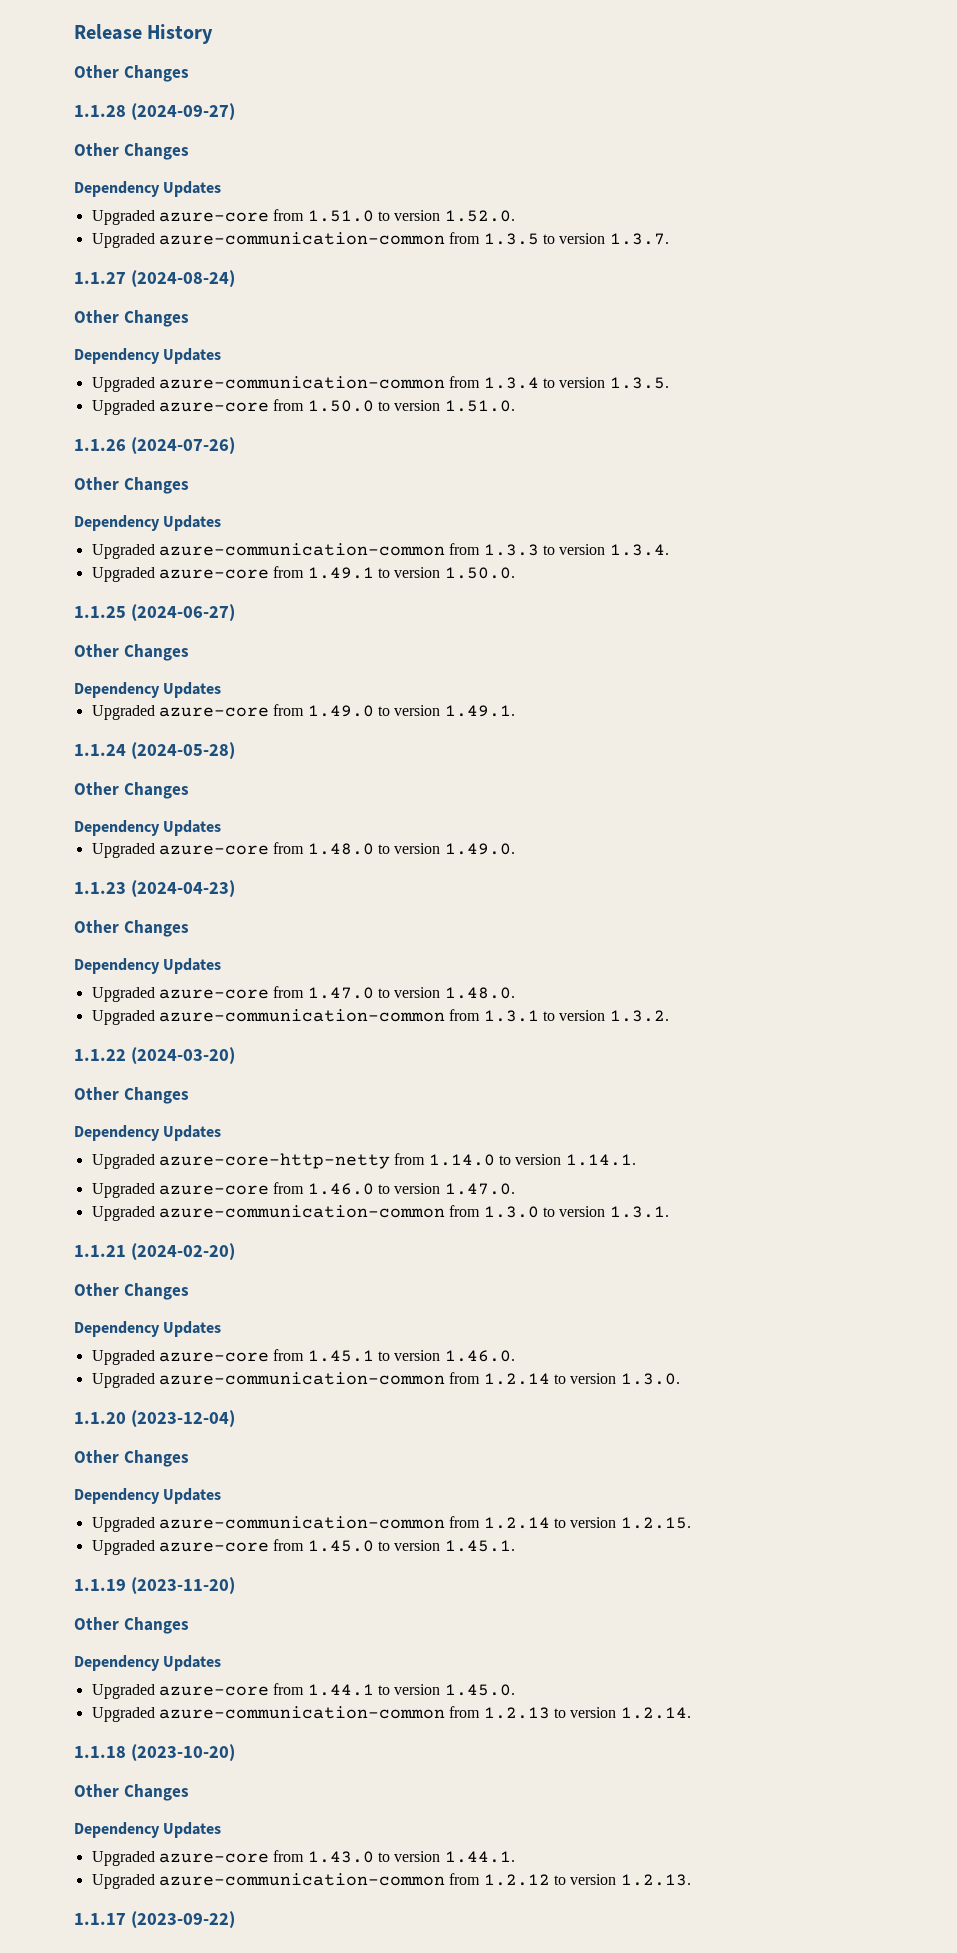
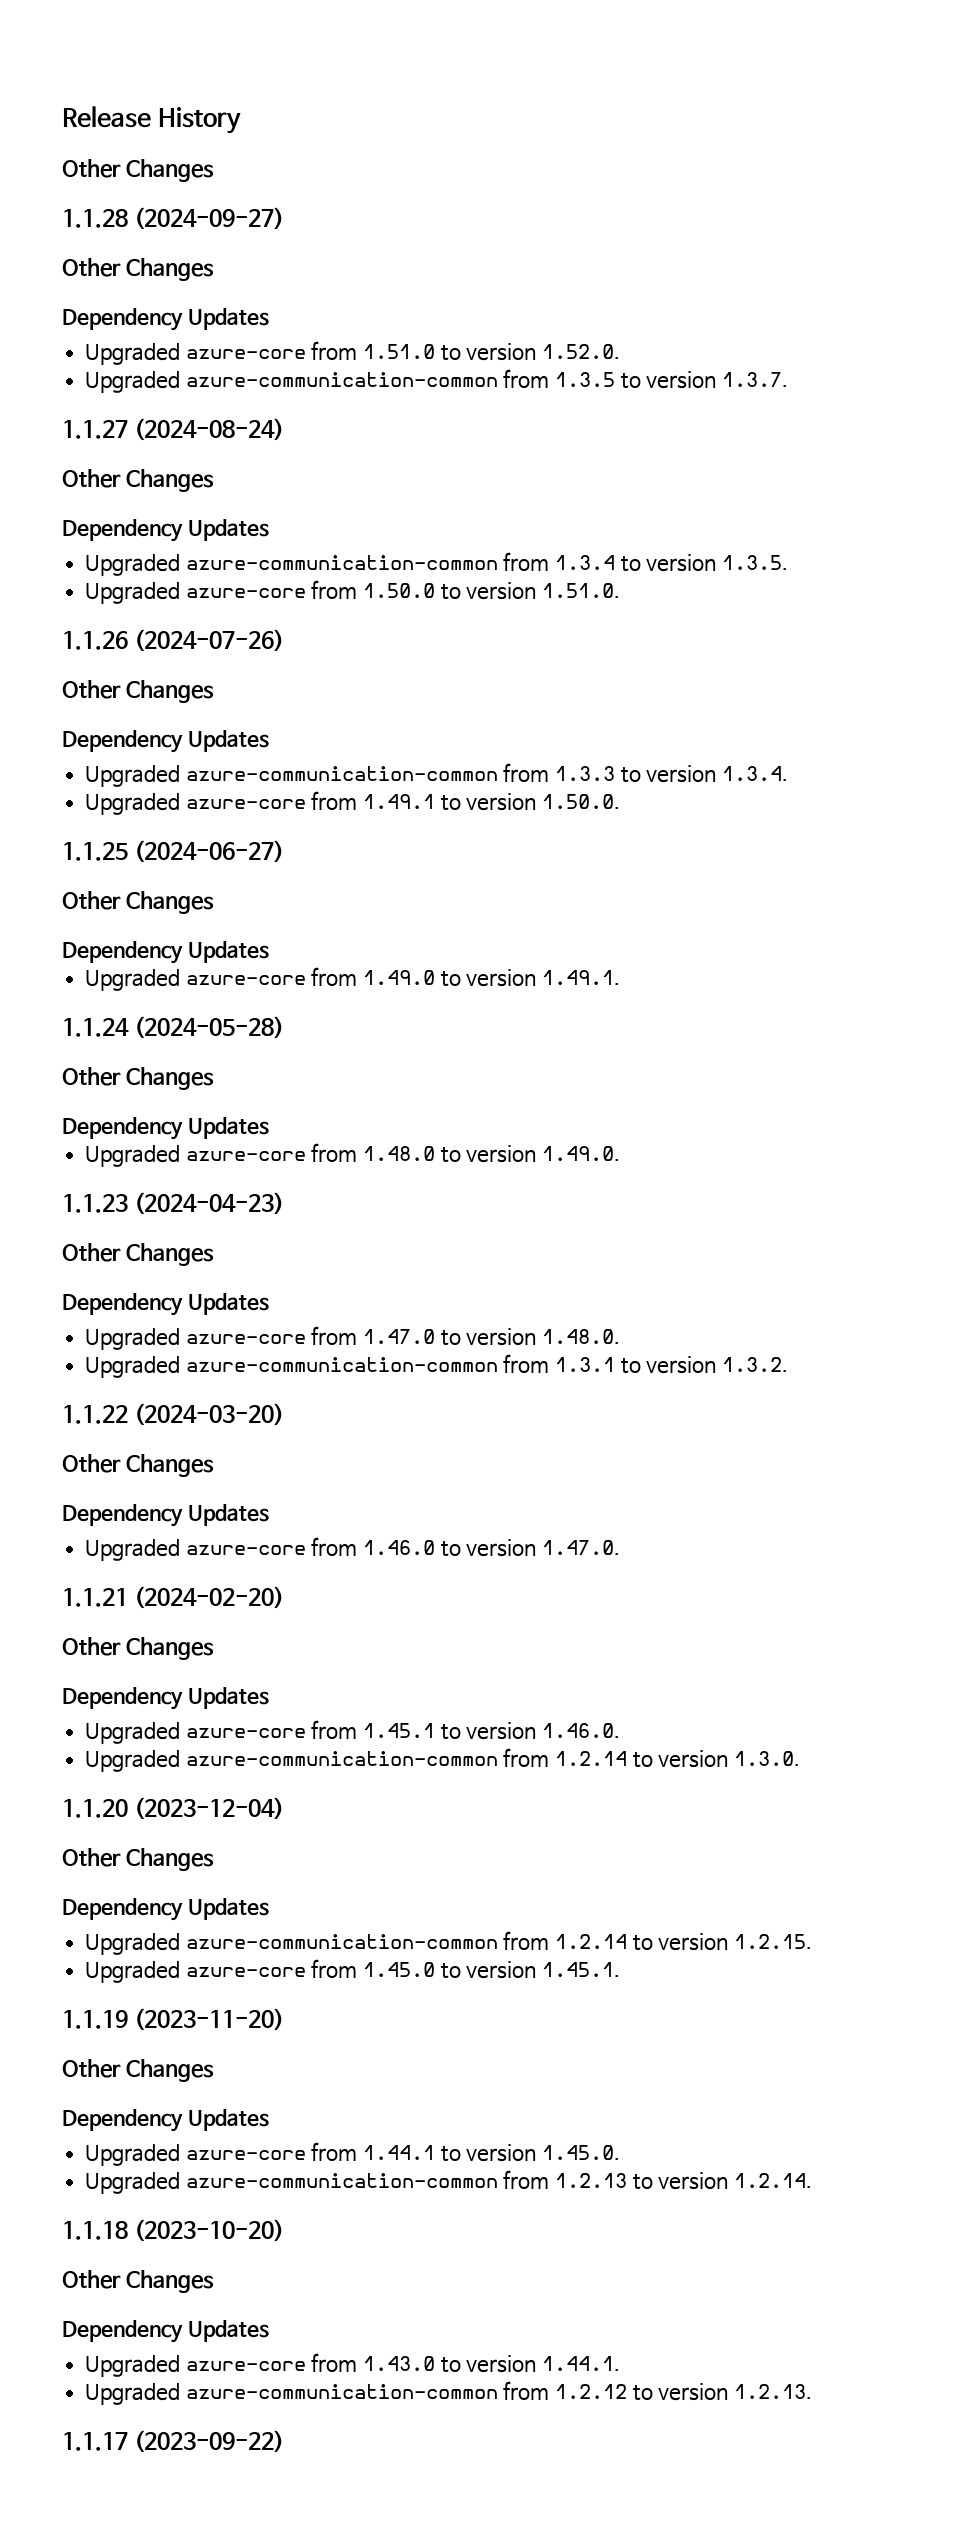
[91,1153,636,1169] // Upgraded azure-core-http-netty from 1.14.0 to version 1.14.1. -> (269, 1515) none
[91,1205,669,1221] // Upgraded azure-communication-common from 1.3.0 to version 1.3.1. -> (621, 1547) none

